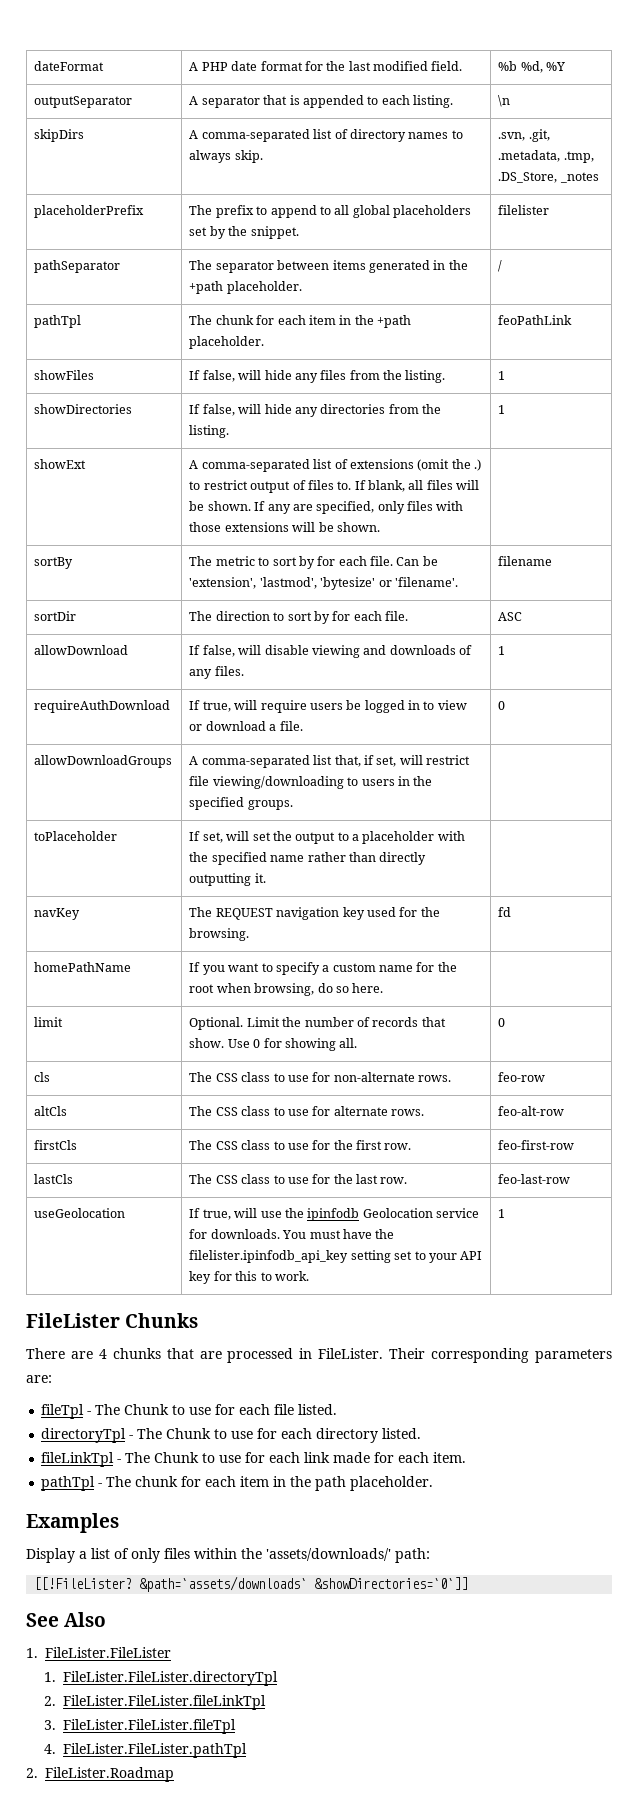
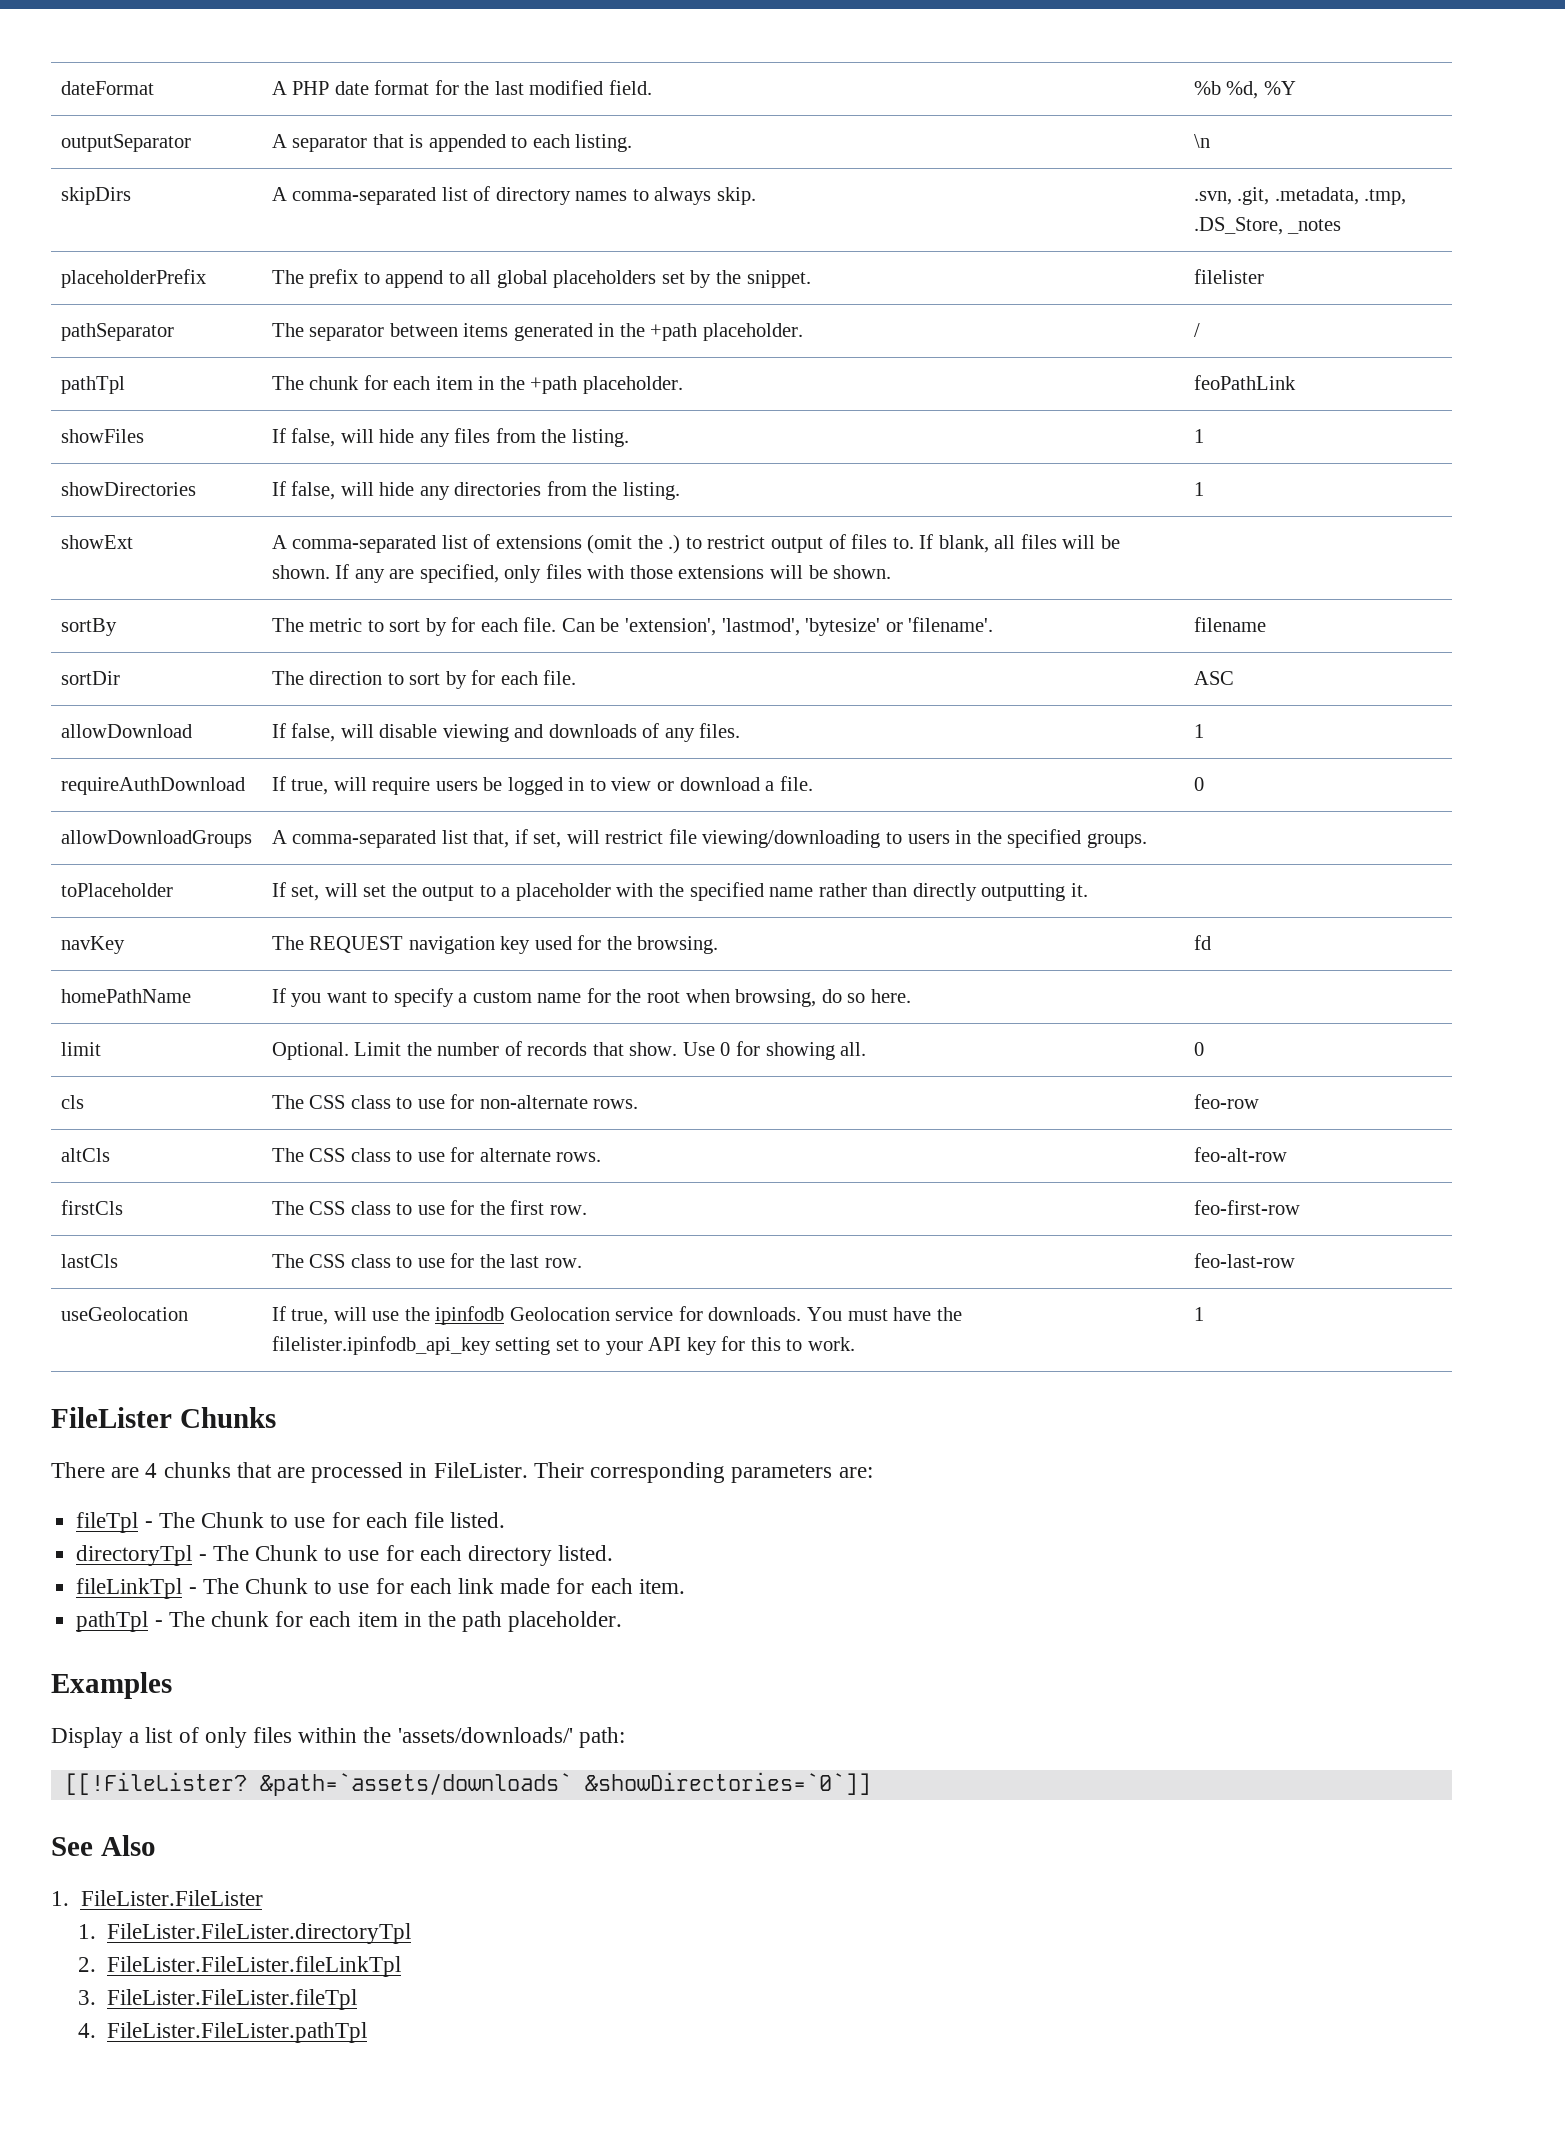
[26,1767,174,1782] // 2. FileLister.Roadmap -> (368, 2032) none

